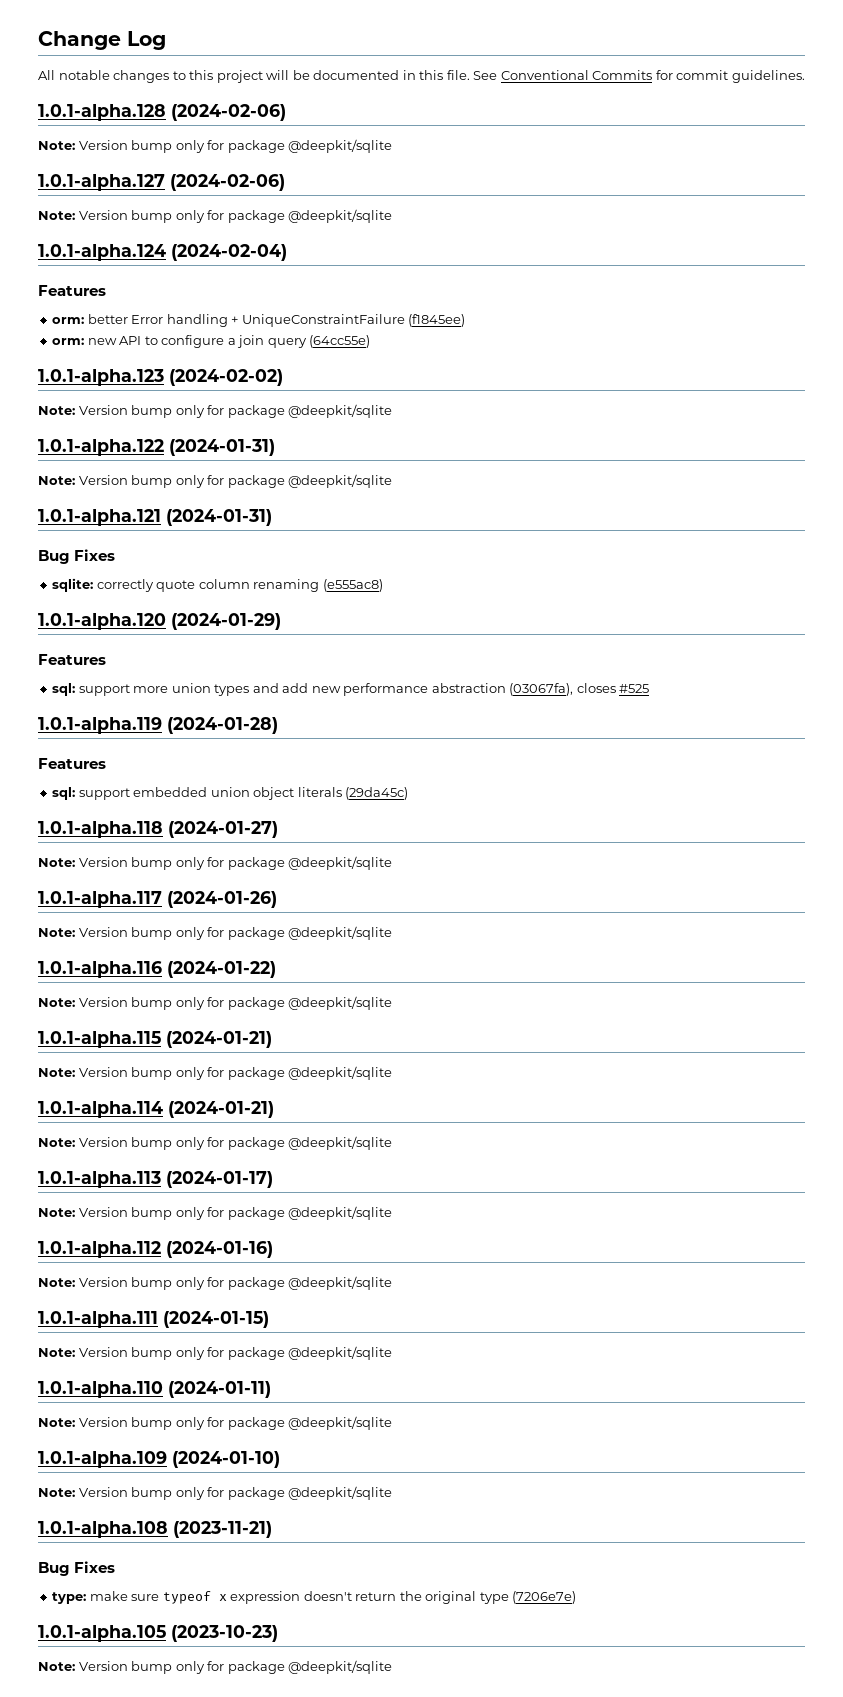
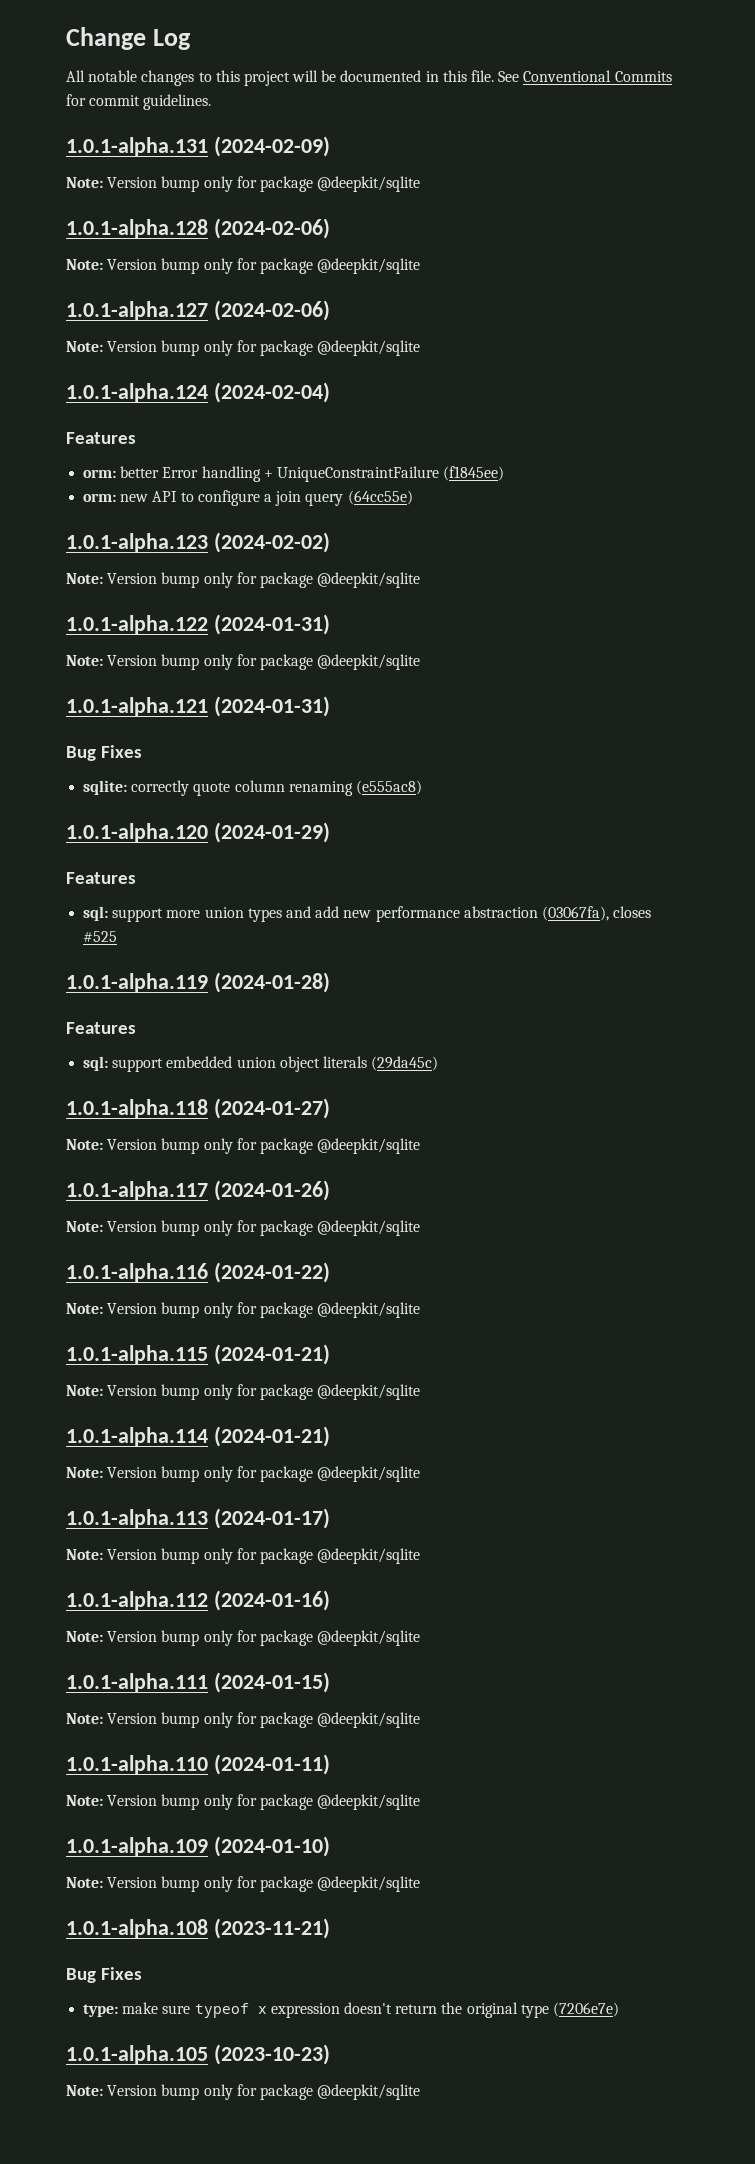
(805, 76) none -> [66,136,330,157] [66,176,421,192] // 1.0.1-alpha.131 (2024-02-09) // Note: Version bump only for package @deepkit/sqlite

